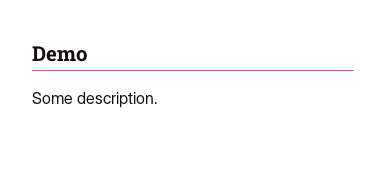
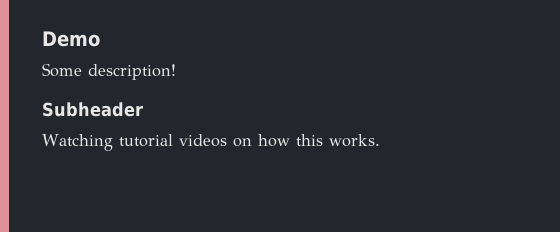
[77,92,159,108] description. -> [88,64,176,80] [42,102,143,117] [42,134,380,151] description! // Subheader // Watching tutorial videos on how this works.

